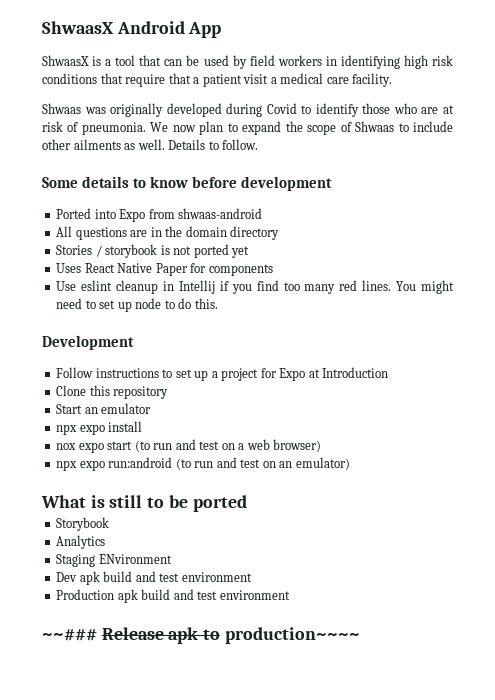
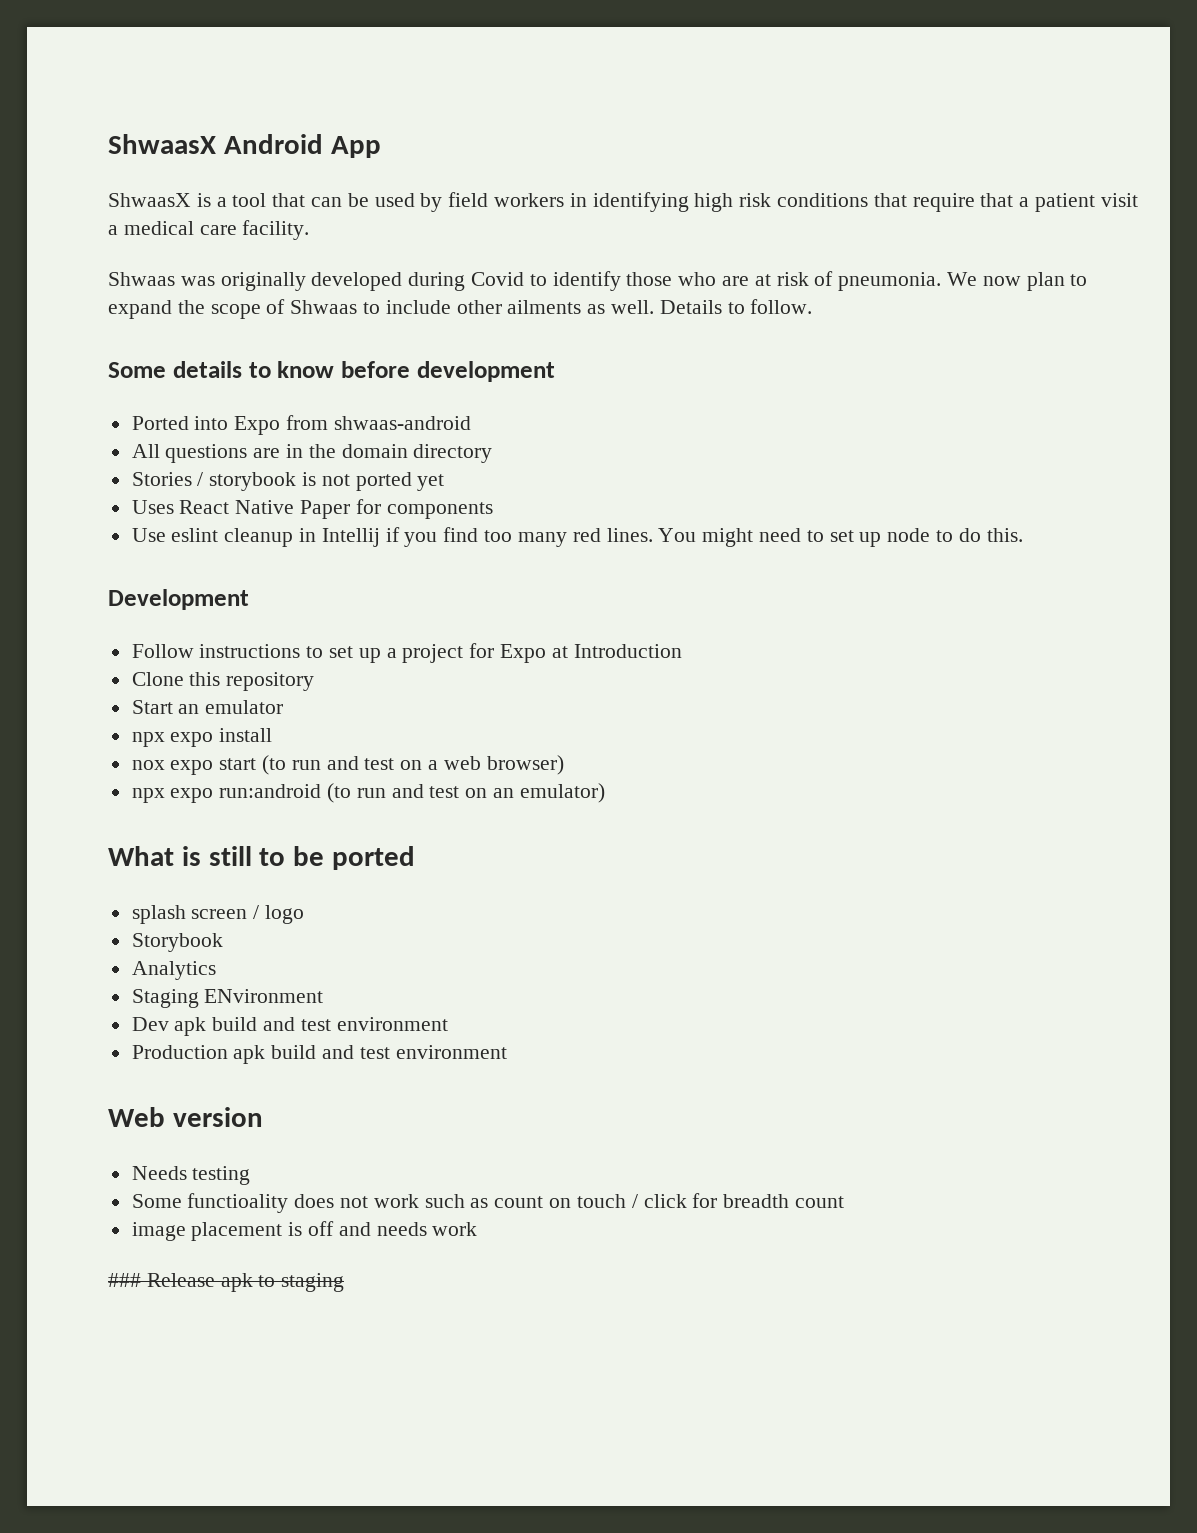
(247, 503) none -> [131,905,305,924] // splash screen / logo
[42,629,97,641] ~~### -> [108,1107,263,1127] [131,1166,251,1185] [131,1193,844,1213] [131,1221,478,1241] [108,1273,141,1287] Web version // Needs testing // Some functioality does not work such as count on touch / click for breadth count // image placement is off and needs work // ###
[224,627,360,644] production~~~~ -> [281,1273,345,1292] staging

